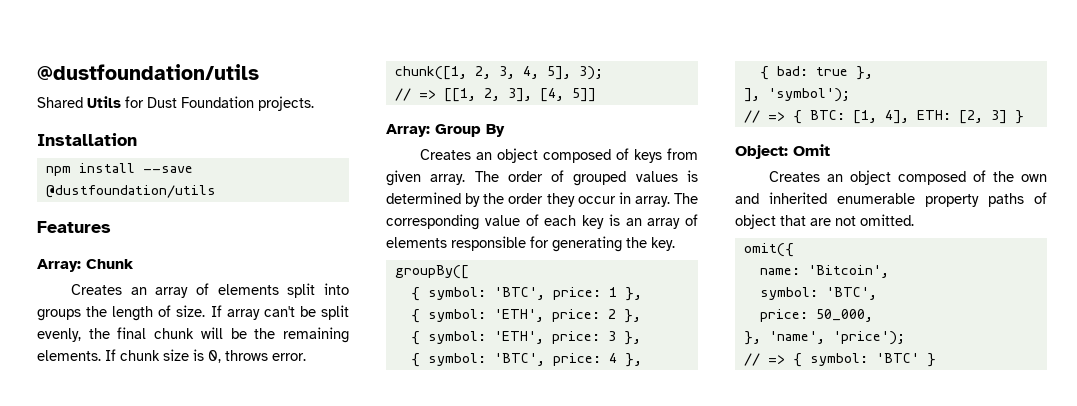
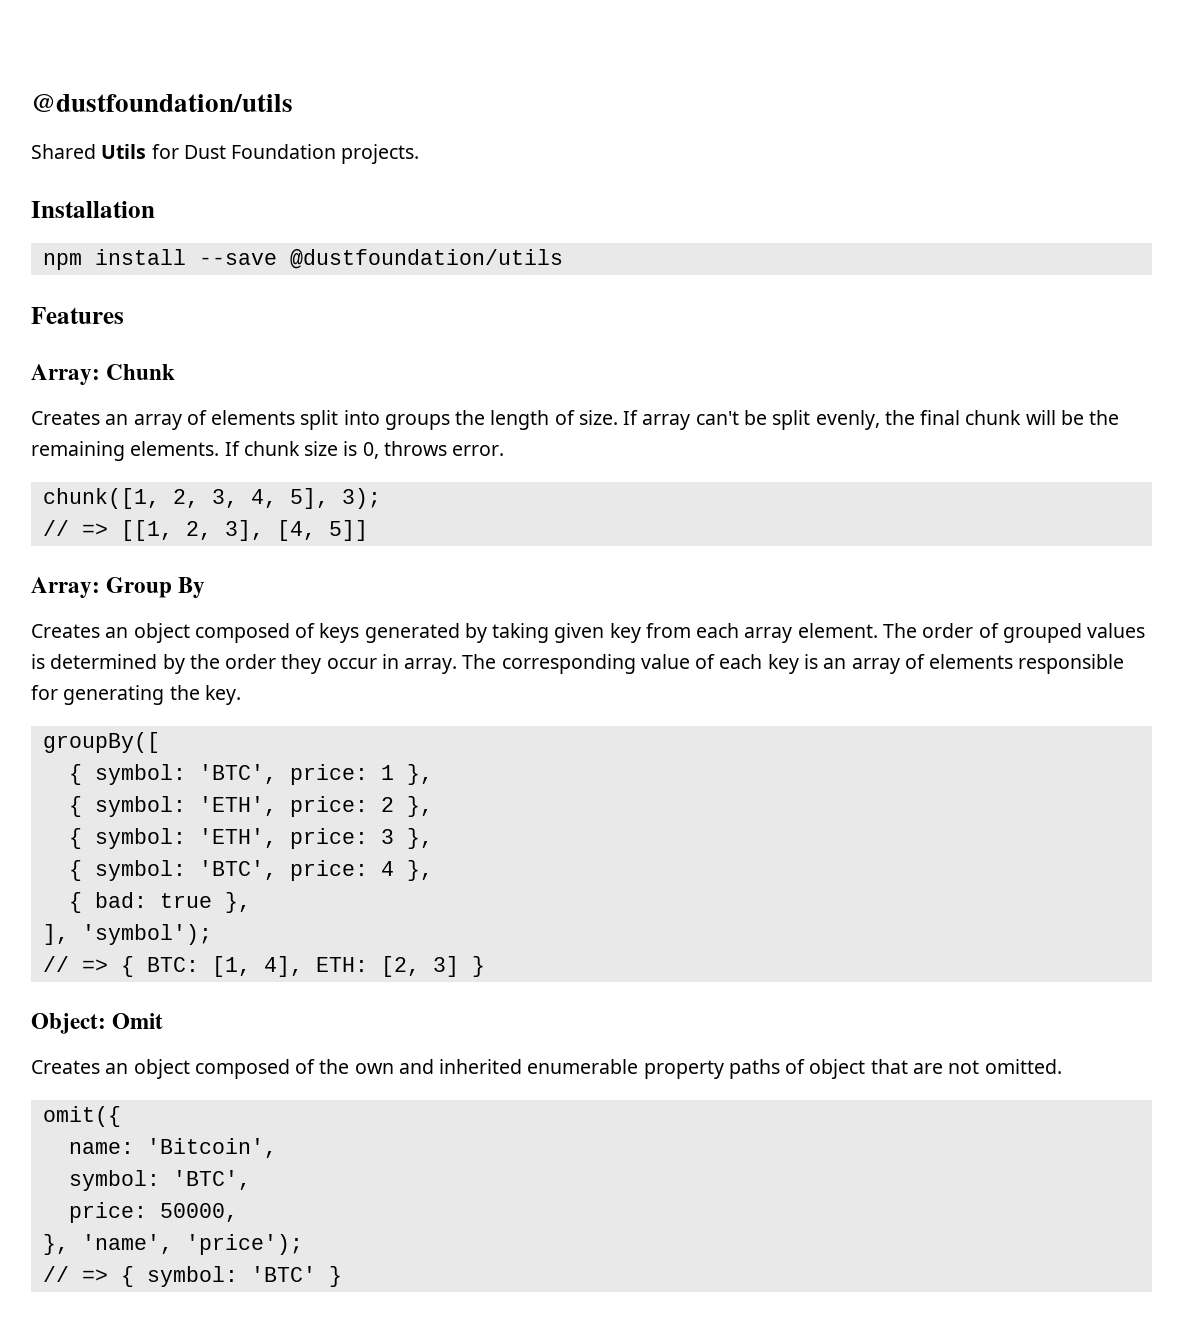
[667,148,698,160] [386,170,466,186] from given array. -> [364,623,878,643] generated by taking given key from each array element.
[815,309,873,322] 50_000, -> [159,1203,238,1222] 50000,

